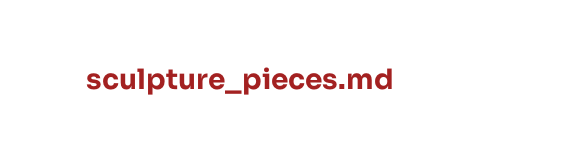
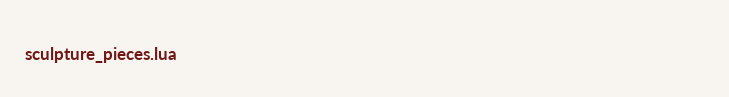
[86,67,394,95] sculpture_pieces.md -> [25,47,177,63] sculpture_pieces.lua

